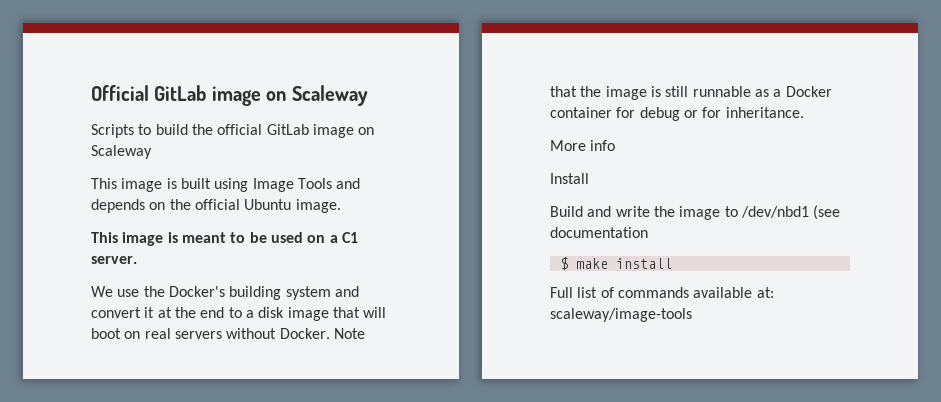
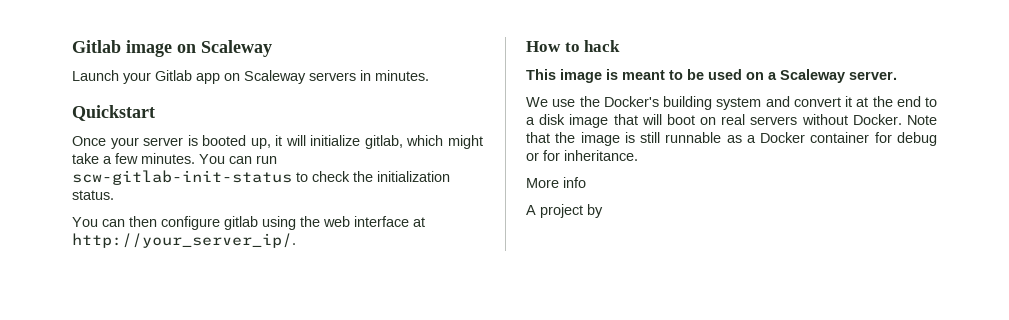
[91,85,368,106] [91,124,375,138] [91,145,152,159] [91,178,361,192] [91,199,341,213] Official GitLab image on Scaleway // Scripts to build the official GitLab image on Scaleway // This image is built using Image Tools and depends on the official Ubuntu image. -> [72,40,272,57] [72,70,429,84] [72,105,155,121] [72,135,483,149] [72,153,277,164] [72,170,450,185] [72,190,114,200] [72,216,425,230] [72,233,296,248] [526,40,621,52] Gitlab image on Scaleway // Launch your Gitlab app on Scaleway servers in minutes. // Quickstart // Once your server is booted up, it will initialize gitlab, which might take a few minutes. You can run scw-gitlab-init-status to check the initialization status. // You can then configure gitlab using the web interface at http://your_server_ip/. // How to hack
[341,232,358,243] C1 -> [780,69,845,83] Scaleway
[550,173,589,184] [550,205,841,220] [550,227,648,238] [559,257,672,270] [550,287,774,298] [550,308,692,322] Install // Build and write the image to /dev/nbd1 (see documentation // $ make install // Full list of commands available at: scaleway/image-tools -> [526,204,603,218] A project by

